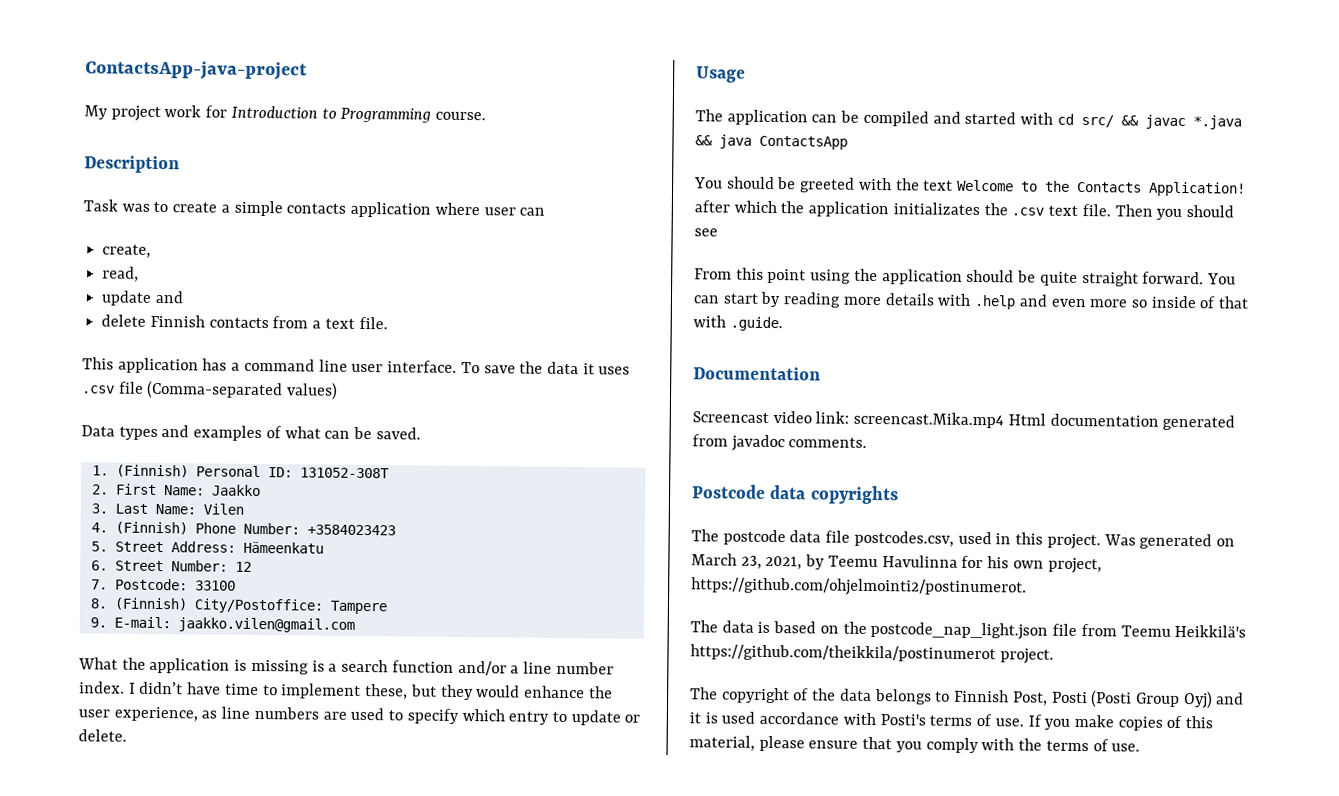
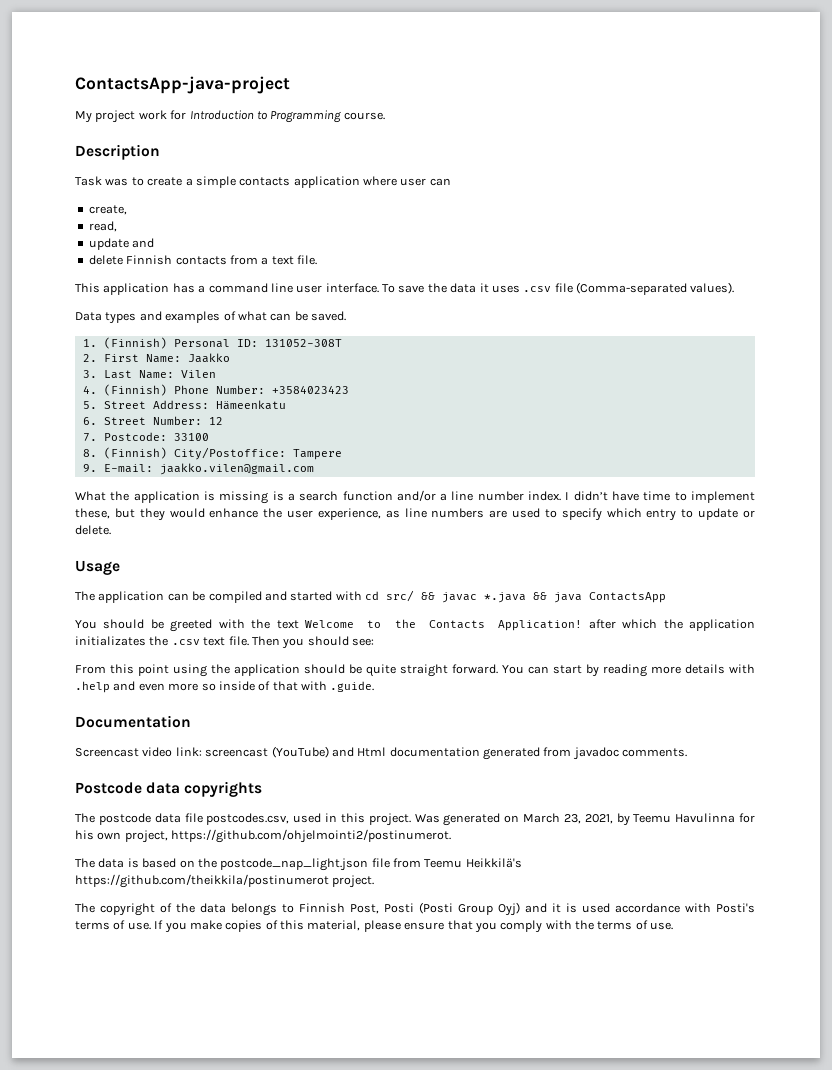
[286,382,339,400] values) -> [690,282,735,294] values).
[694,228,718,237] see -> [352,638,374,646] see:
[853,411,1005,429] screencast.Mika.mp4 -> [205,746,354,758] screencast (YouTube) and

